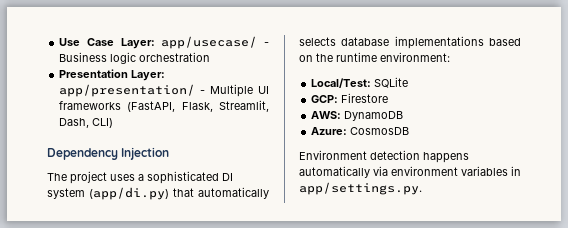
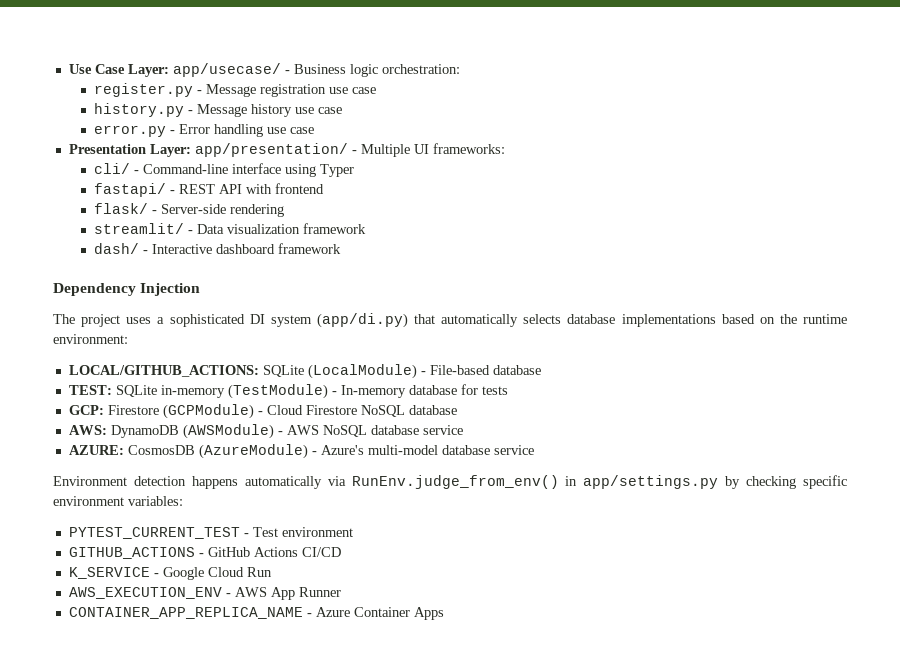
[139,52,211,62] orchestration -> [381,64,460,74] [94,83,377,97] [94,103,343,117] [94,124,315,137] orchestration: // register.py - Message registration use case // history.py - Message history use case // error.py - Error handling use case
[59,100,269,112] [59,118,114,128] frameworks (FastAPI, Flask, Streamlit, Dash, CLI) -> [432,143,505,154] [94,163,355,177] [94,183,325,197] [94,203,285,217] [94,223,367,234] [94,243,342,254] frameworks: // cli/ - Command-line interface using Typer // fastapi/ - REST API with frontend // flask/ - Server-side rendering // streamlit/ - Data visualization framework // dash/ - Interactive dashboard framework
[311,77,409,88] [311,93,389,103] [311,111,404,121] [311,127,410,135] Local/Test: SQLite // GCP: Firestore // AWS: DynamoDB // Azure: CosmosDB -> [68,364,541,379] [68,384,508,399] [68,404,457,419] [68,424,463,439] [68,444,534,459] LOCAL/GITHUB_ACTIONS: SQLite (LocalModule) - File-based database // TEST: SQLite in-memory (TestModule) - In-memory database for tests // GCP: Firestore (GCPModule) - Cloud Firestore NoSQL database // AWS: DynamoDB (AWSModule) - AWS NoSQL database service // AZURE: CosmosDB (AzureModule) - Azure's multi-model database service
[391,166,521,176] [299,182,422,195] environment variables in app/settings.py. -> [351,475,847,489] [53,496,183,506] [68,527,353,539] [68,547,341,559] [68,567,272,580] [68,587,341,600] [68,607,444,620] RunEnv.judge_from_env() in app/settings.py by checking specific environment variables: // PYTEST_CURRENT_TEST - Test environment // GITHUB_ACTIONS - GitHub Actions CI/CD // K_SERVICE - Google Cloud Run // AWS_EXECUTION_ENV - AWS App Runner // CONTAINER_APP_REPLICA_NAME - Azure Container Apps

